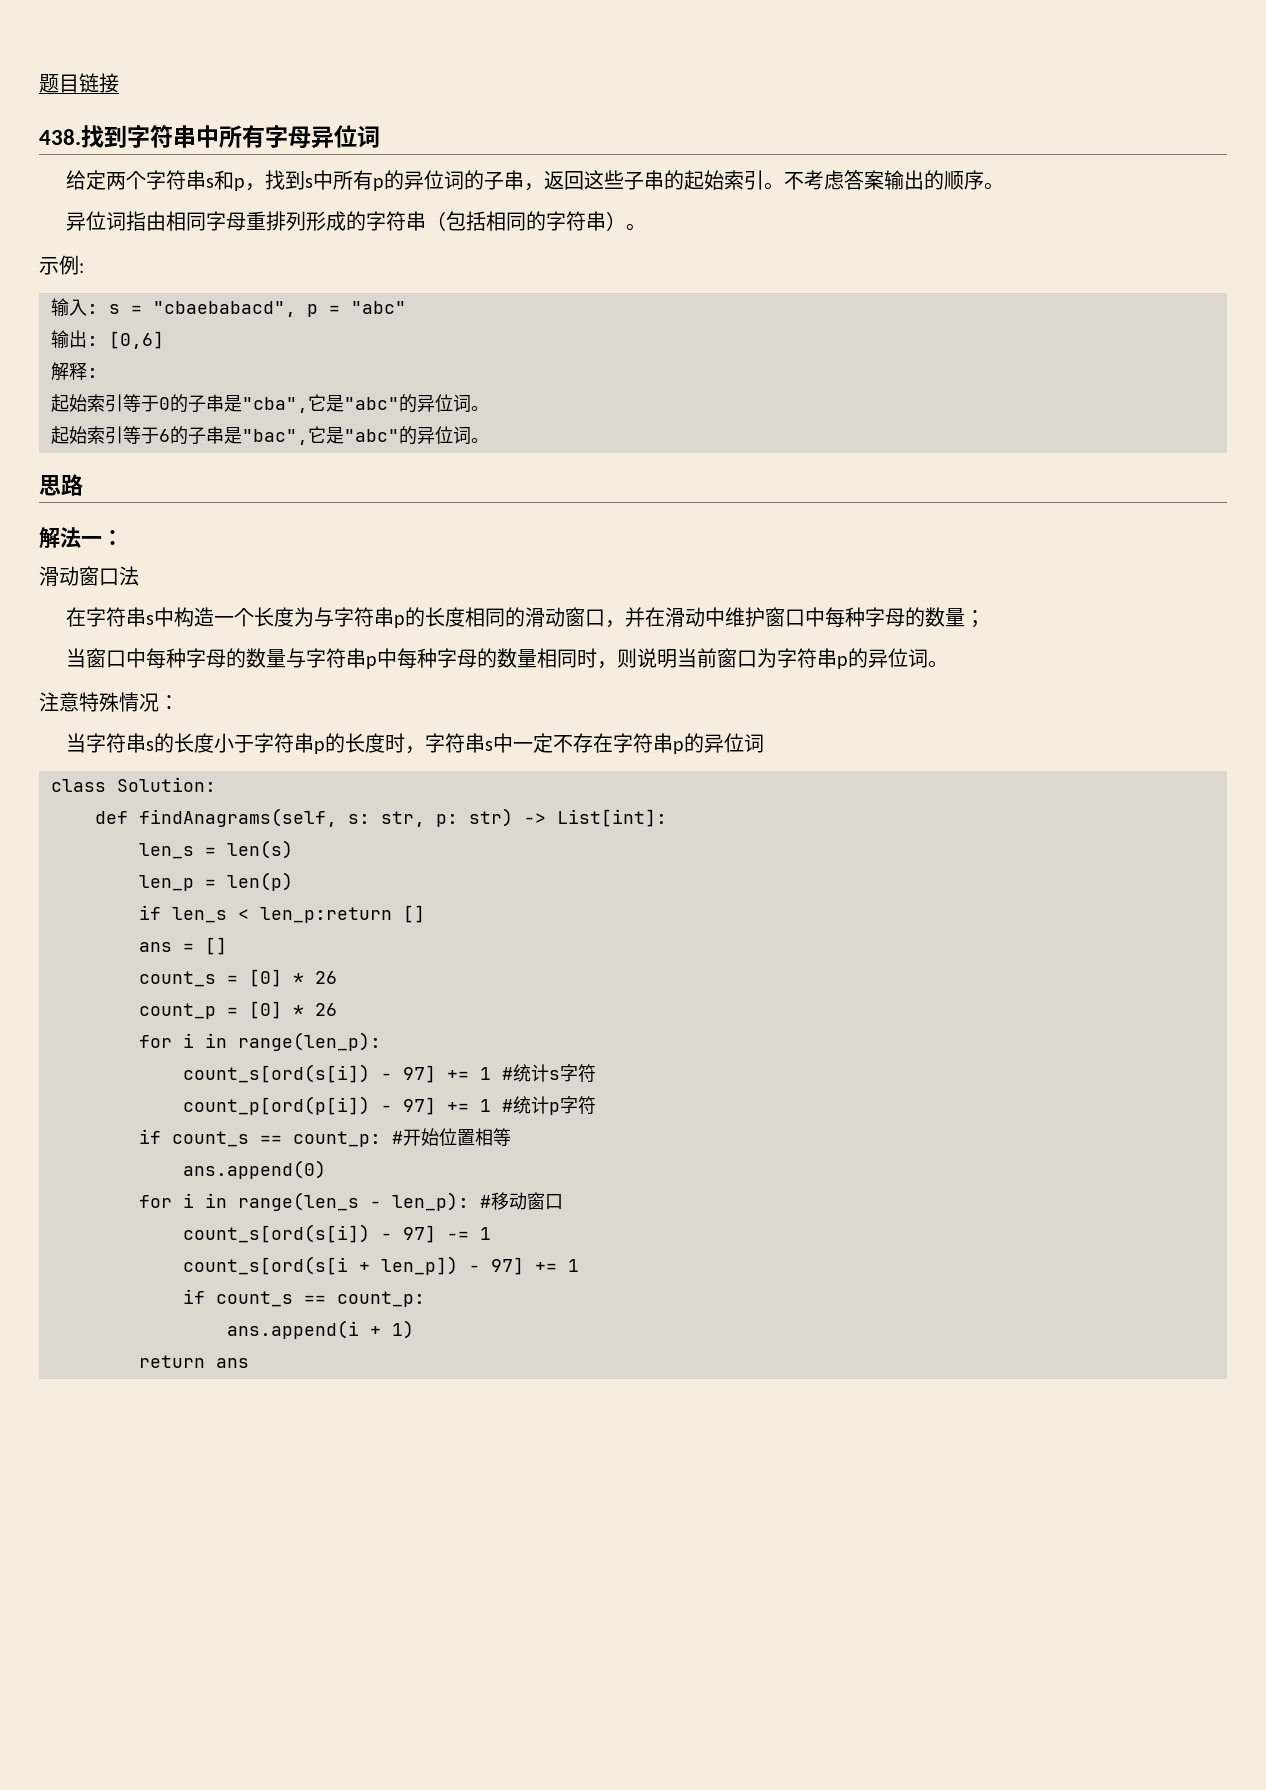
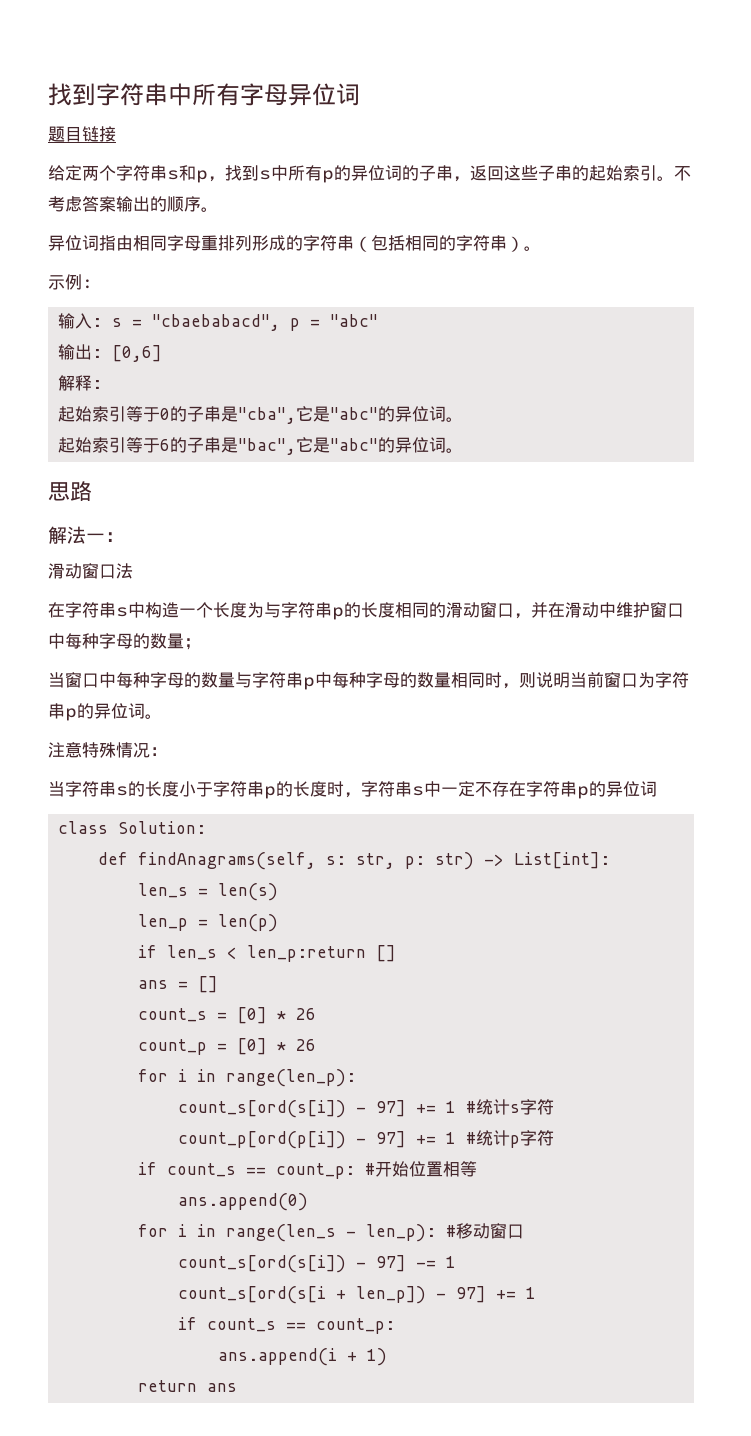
[39,73,119,93] [39,129,81,145] 题目链接 // 438. -> (48, 94) none
(380, 136) none -> [48,126,116,142] // 题目链接

